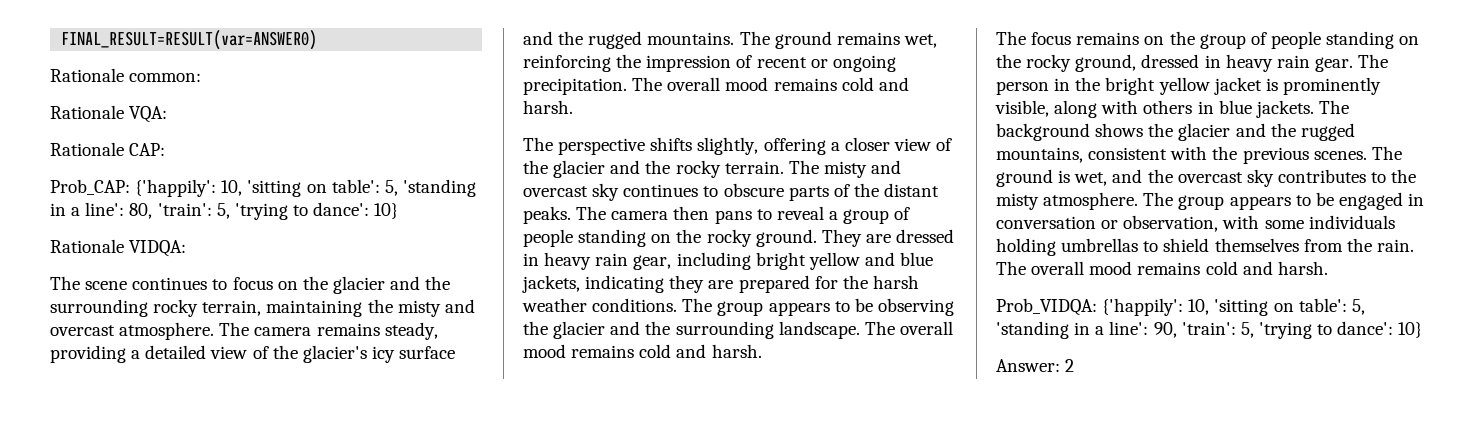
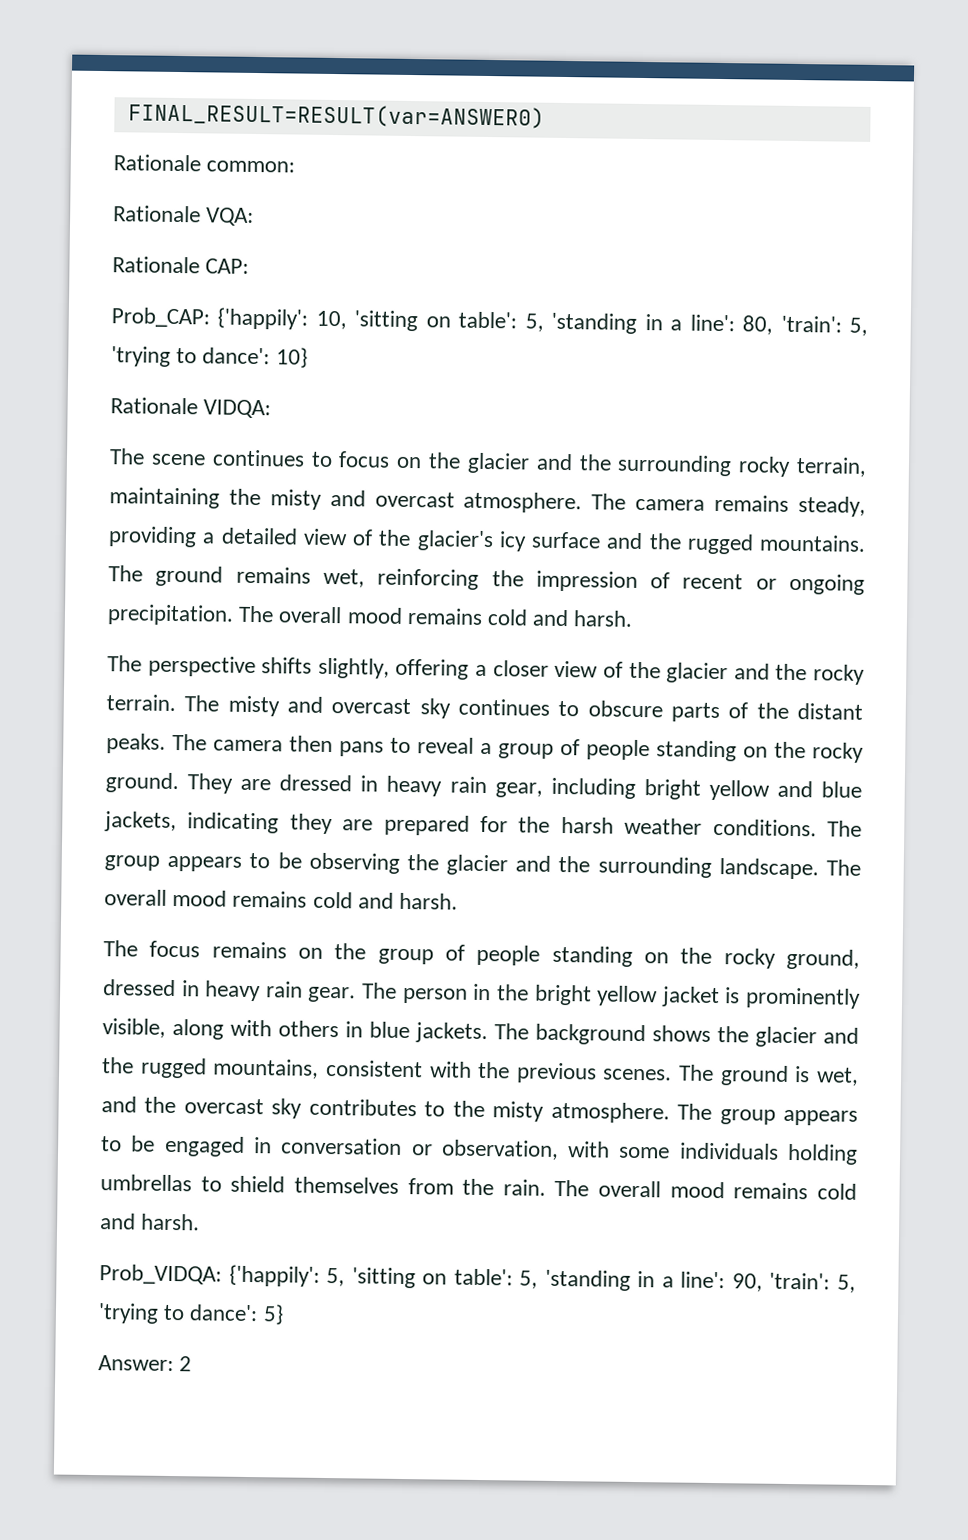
[1188,299,1210,315] 10, -> [326,1268,346,1287] 5,
[1398,322,1423,338] 10} -> [262,1304,284,1325] 5}

